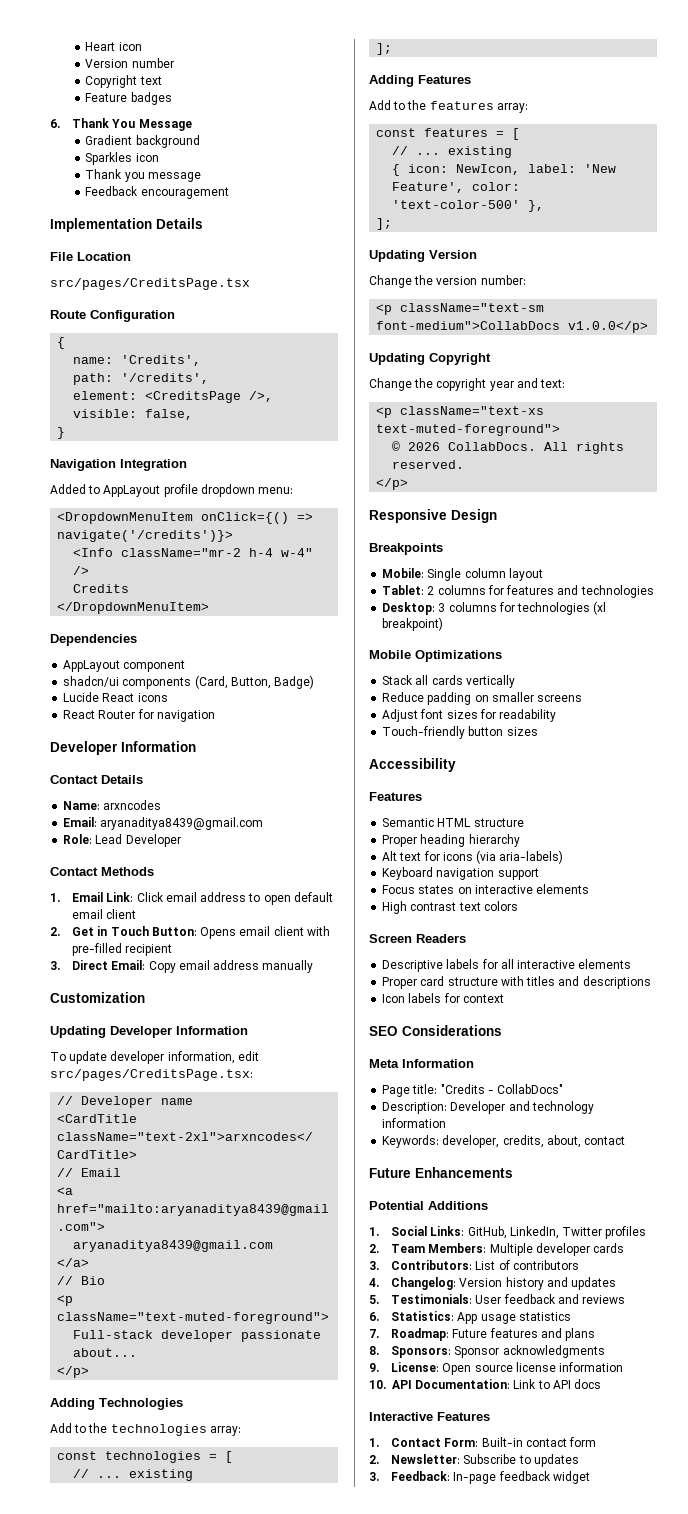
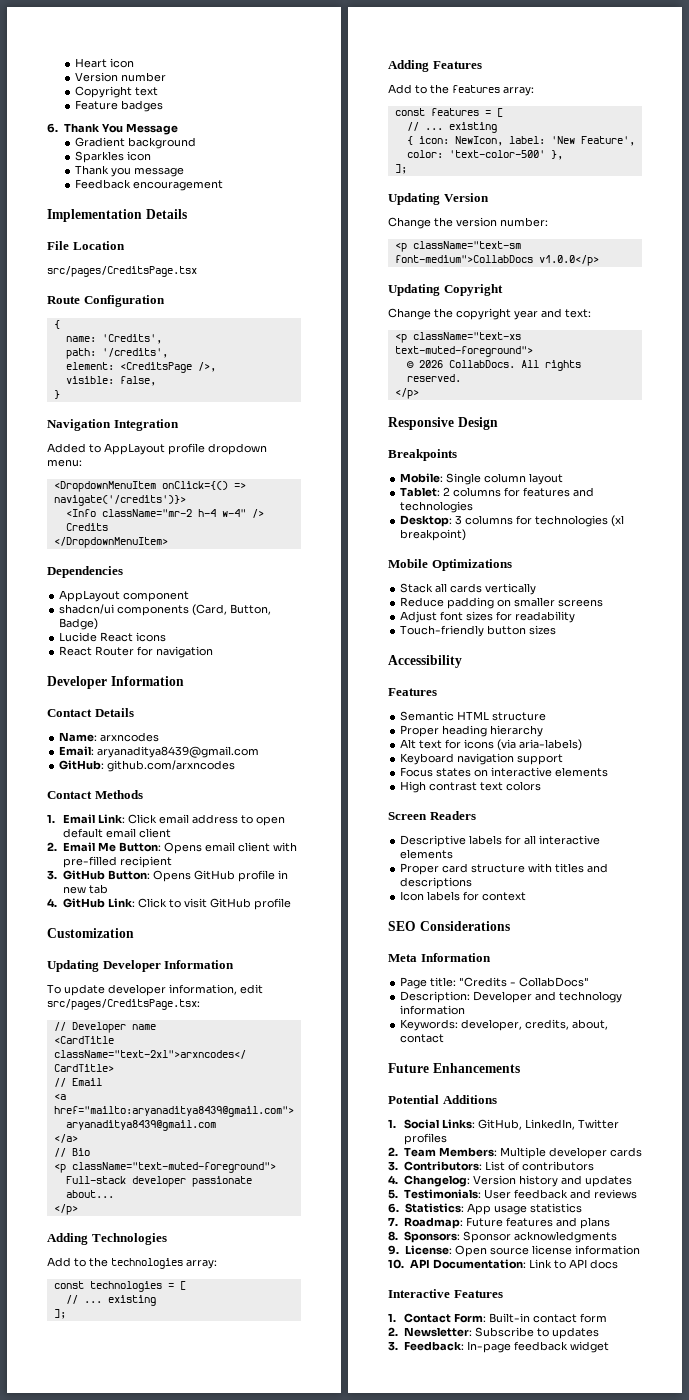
[63,834,181,847] Role: Lead Developer -> [59,760,236,772] GitHub: github.com/arxncodes
[72,926,149,936] Get in Touch -> [62,842,116,852] Email Me
[72,960,314,973] Direct Email: Copy email address manually -> [62,870,288,882] [62,884,108,894] [47,898,291,910] GitHub Button: Opens GitHub profile in new tab // 4. GitHub Link: Click to visit GitHub profile

